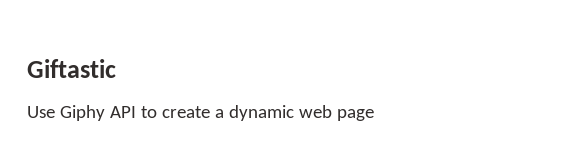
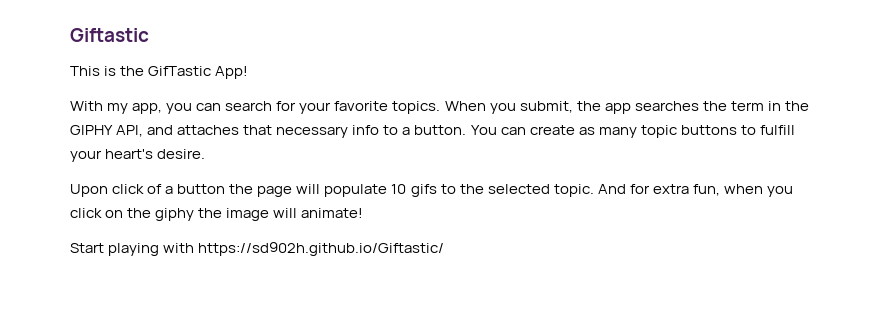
[27,105,374,121] Use Giphy API to create a dynamic web page -> [70,66,249,79] [70,101,809,114] [70,125,795,138] [70,149,206,162] [70,184,793,197] [70,208,364,221] [70,242,445,256] This is the GifTastic App! // With my app, you can search for your favorite topics. When you submit, the app searches the term in the GIPHY API, and attaches that necessary info to a button. You can create as many topic buttons to fulfill your heart's desire. // Upon click of a button the page will populate 10 gifs to the selected topic. And for extra fun, when you click on the giphy the image will animate! // Start playing with https://sd902h.github.io/Giftastic/

